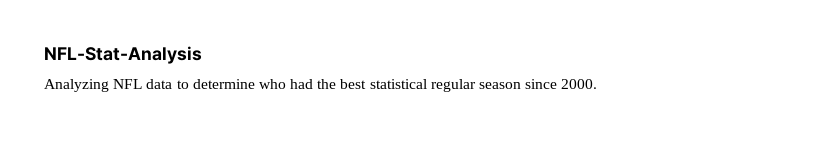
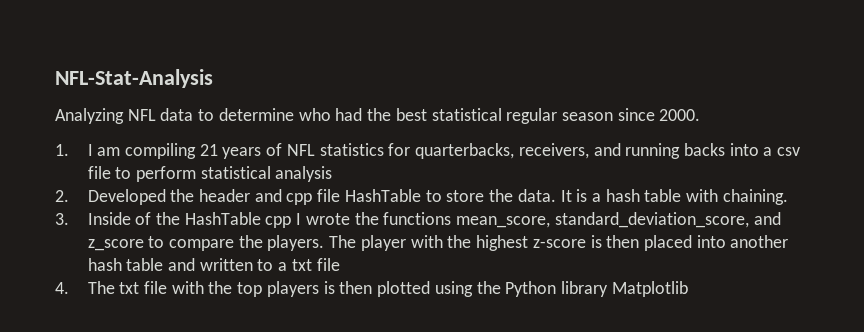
(598, 84) none -> [55,143,801,159] [87,166,333,182] [55,189,788,205] [55,212,781,228] [87,235,789,251] [87,258,340,271] [55,281,688,297] // 1. I am compiling 21 years of NFL statistics for quarterbacks, receivers, and running backs into a csv file to perform statistical analysis // 2. Developed the header and cpp file HashTable to store the data. It is a hash table with chaining. // 3. Inside of the HashTable cpp I wrote the functions mean_score, standard_deviation_score, and z_score to compare the players. The player with the highest z-score is then placed into another hash table and written to a txt file // 4. The txt file with the top players is then plotted using the Python library Matplotlib

